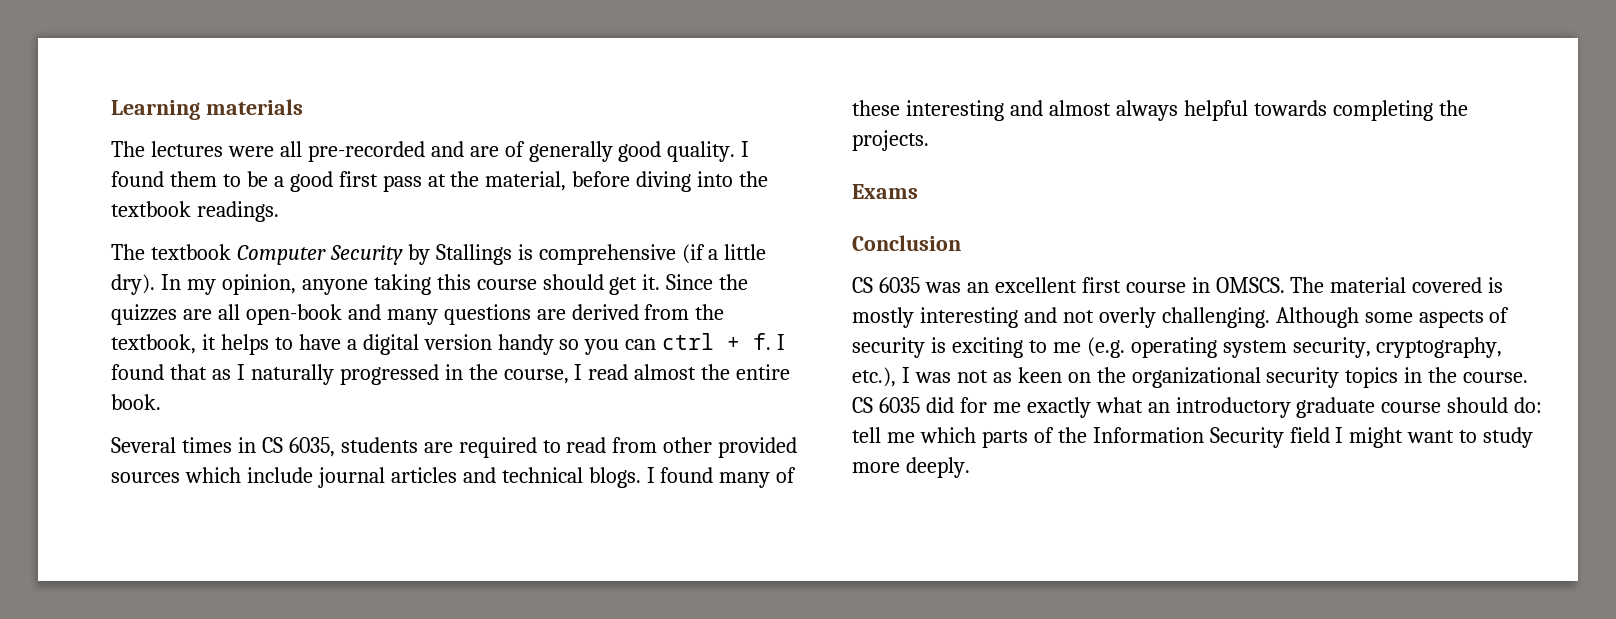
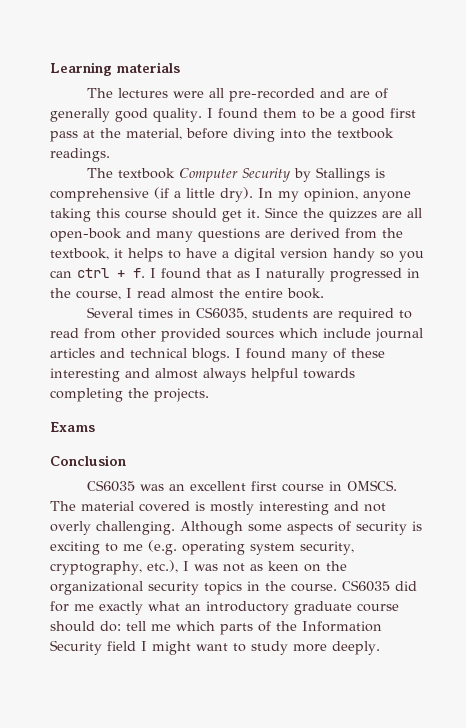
[261,437,335,457] CS 6035, -> [196,307,248,320] CS6035,
[852,277,920,293] CS 6035 -> [87,480,136,492] CS6035
[852,397,920,413] CS 6035 -> [342,580,390,592] CS6035

